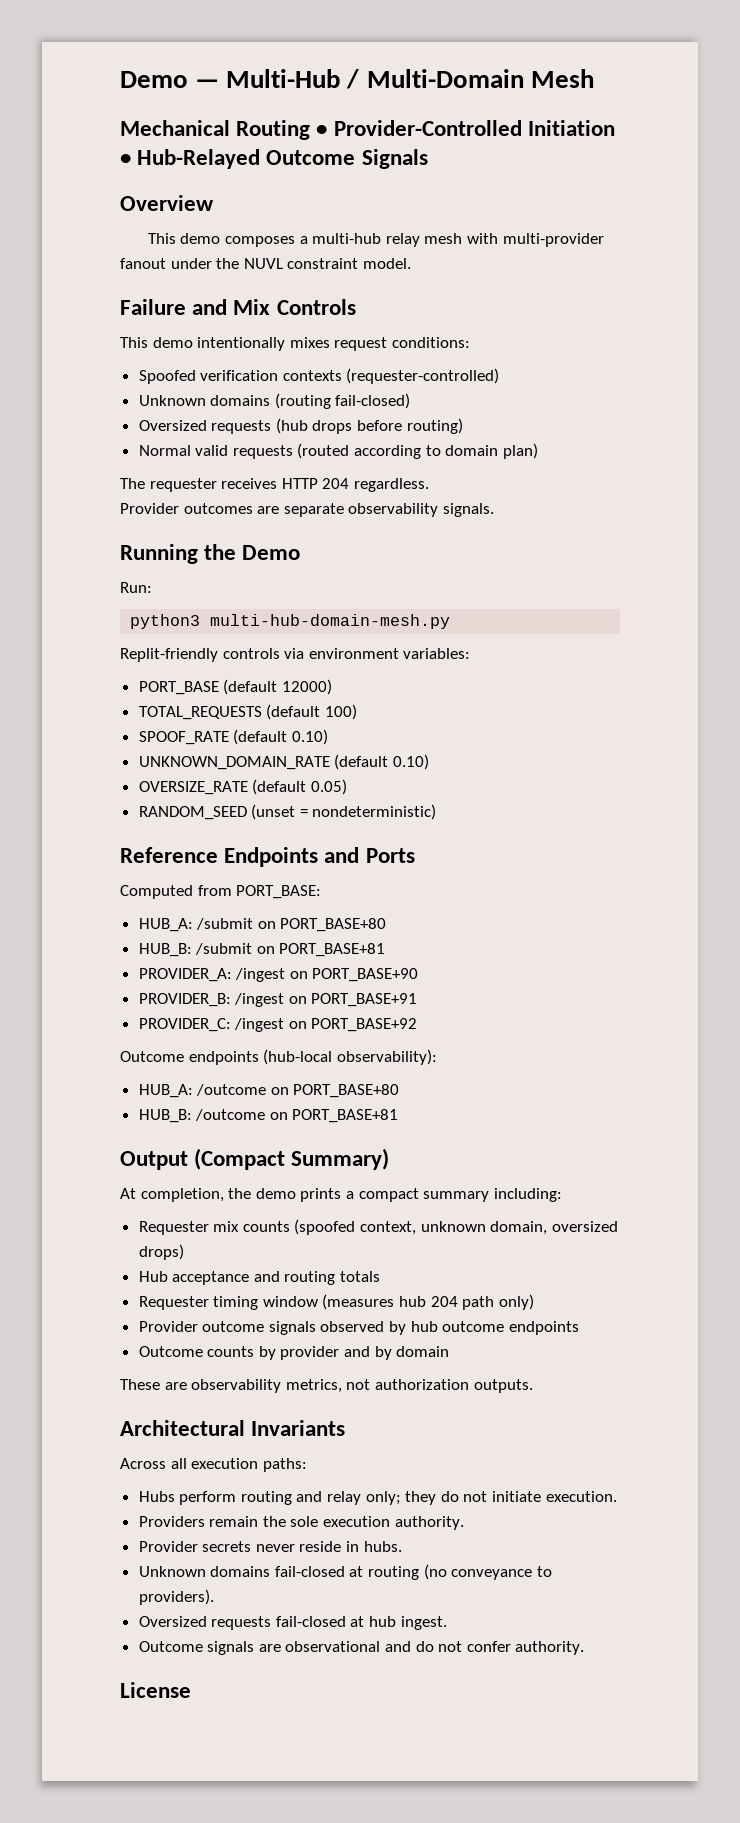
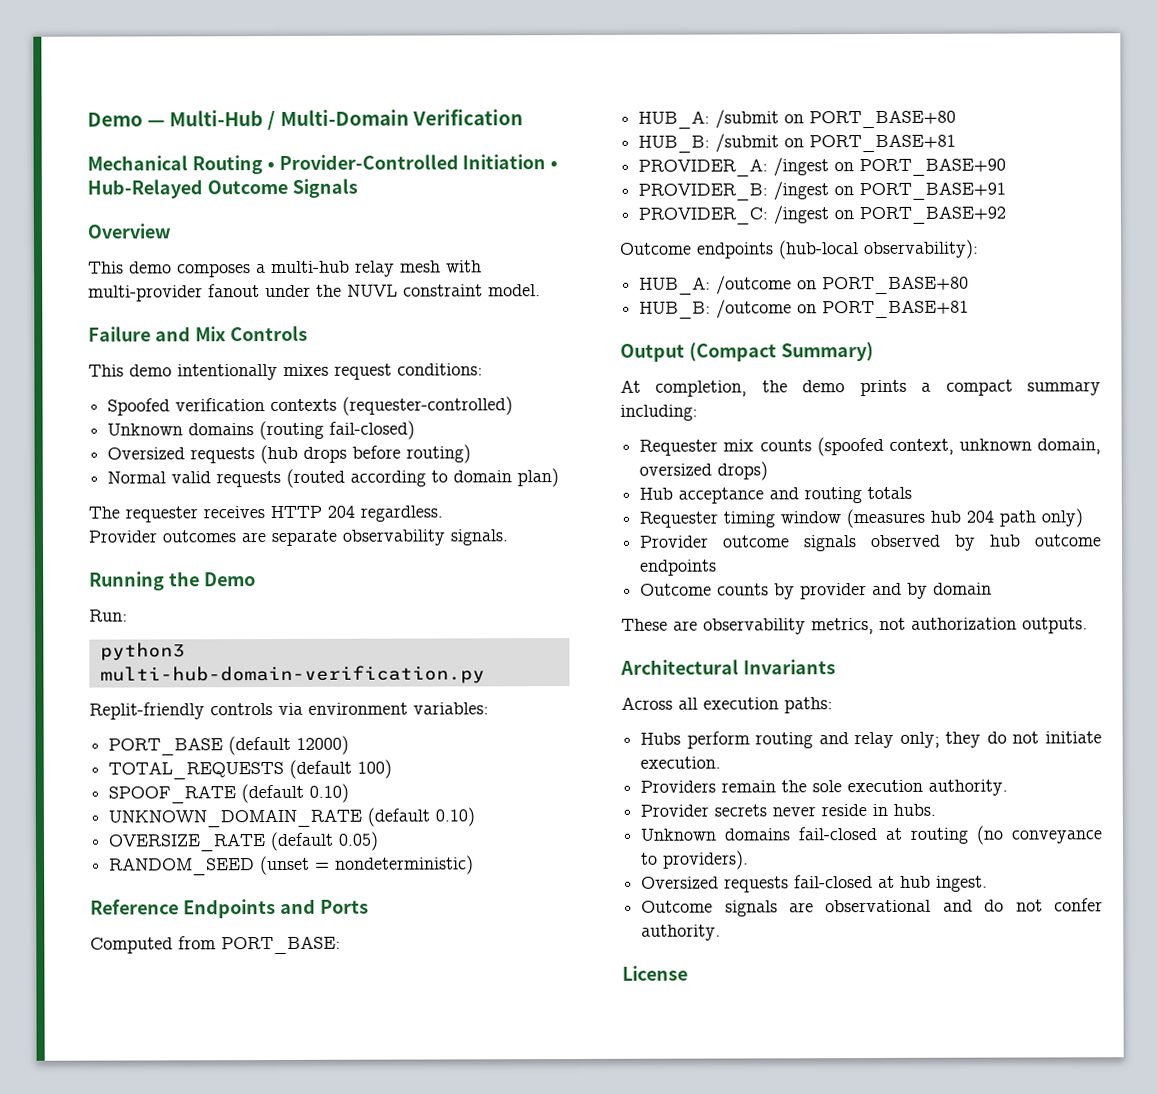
[530,69,594,88] Mesh -> [411,109,523,126] Verification
[210,614,451,629] multi-hub-domain-mesh.py -> [99,665,485,685] multi-hub-domain-verification.py

